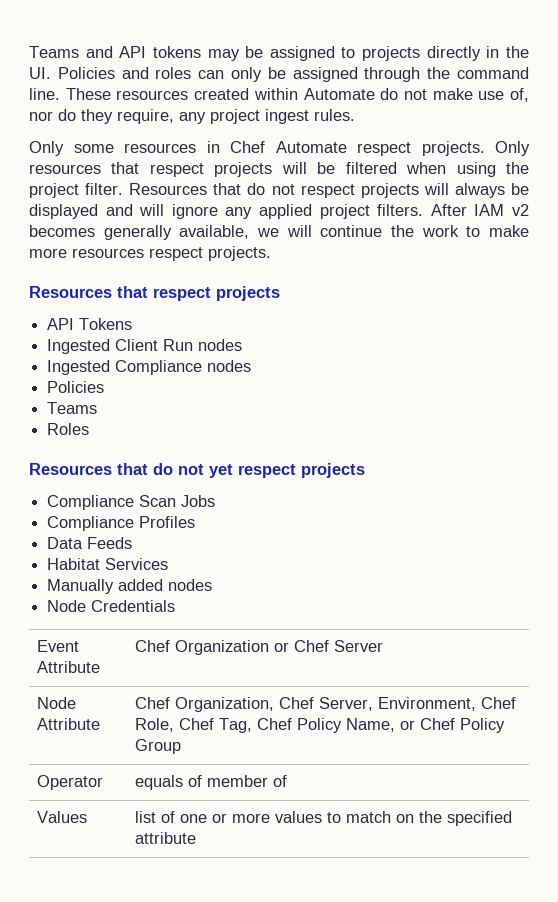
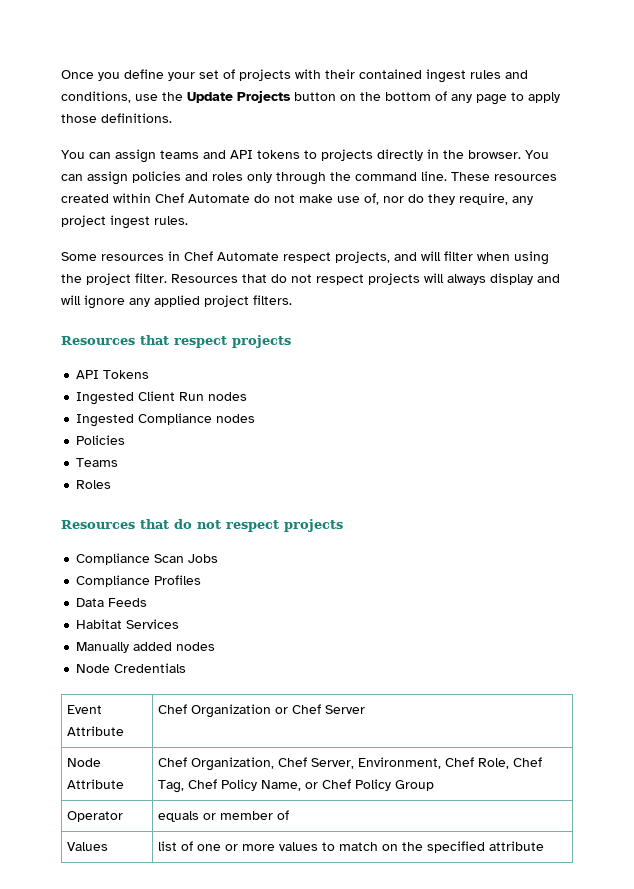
[29,46,335,61] Teams and API tokens may be assigned -> [61,69,528,83] [61,90,560,105] [61,113,172,123] [61,149,300,163] Once you define your set of projects with their contained ingest rules and conditions, use the Update Projects button on the bottom of any page to apply those definitions. // You can assign teams and API tokens
[29,67,358,82] UI. Policies and roles can only be assigned -> [468,150,549,159] [61,171,272,185] browser. You can assign policies and roles only
(298, 94) none -> [155,193,184,203] Chef
[29,141,114,156] Only some -> [61,252,97,261] Some
[421,141,530,156] [29,162,397,177] projects. Only resources that respect projects will be filtered -> [335,251,473,263] projects, and will filter
[511,183,530,195] [29,204,98,219] be displayed -> [490,273,533,285] display
[430,204,530,216] [29,225,530,240] [29,246,271,261] After IAM v2 becomes generally available, we will continue the work to make more resources respect projects. -> (292, 300) none
[209,464,233,478] yet -> (221, 524) none
[187,775,202,787] of -> [203,813,217,820] or

